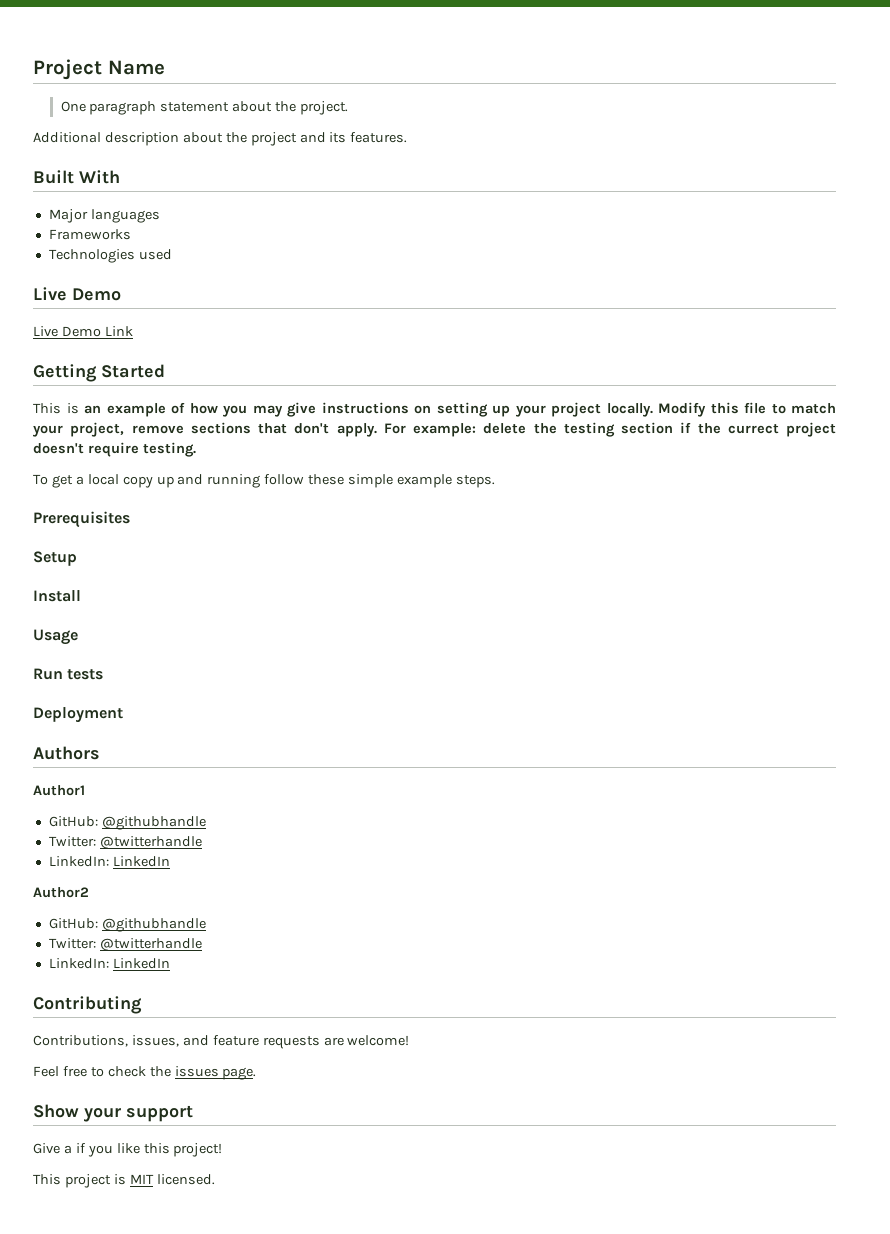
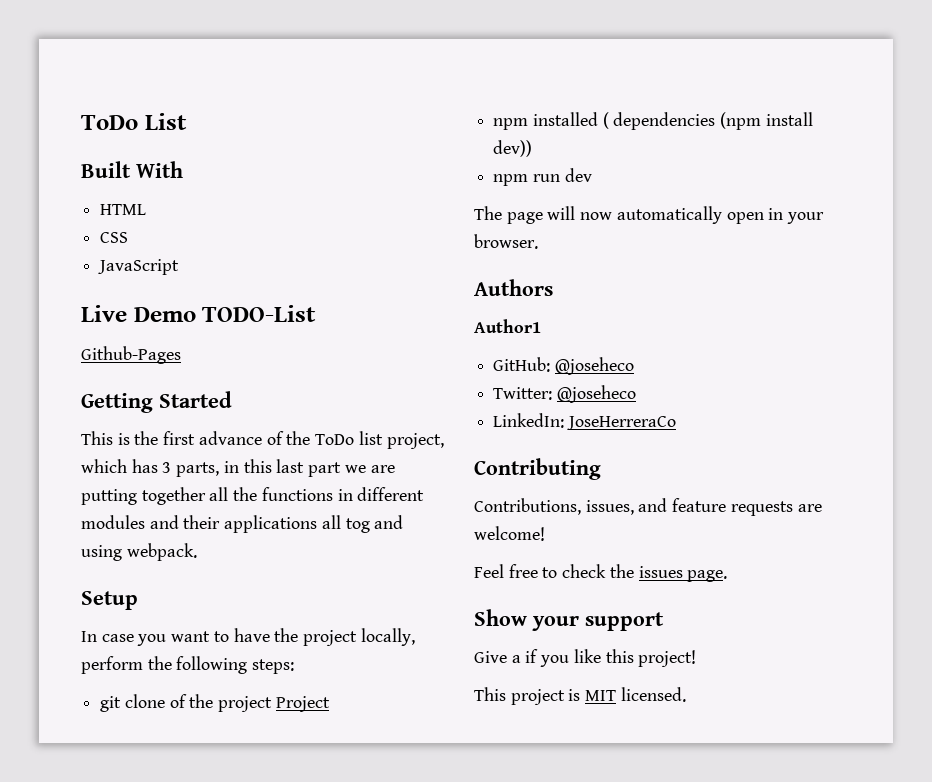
[33,59,165,80] [60,101,349,115] [33,132,408,146] [33,170,120,184] [48,209,160,223] [48,229,131,240] [48,249,172,263] [33,287,121,301] [33,326,133,337] Project Name // One paragraph statement about the project. // Additional description about the project and its features. // Built With // Major languages // Frameworks // Technologies used // Live Demo // Live Demo Link -> [81,113,187,130] [81,161,183,178] [100,204,147,215] [100,232,129,243] [98,259,180,275] [81,305,317,322] [81,346,181,364] ToDo List // Built With // HTML // CSS // JavaScript // Live Demo TODO-List // Github-Pages
[84,402,836,417] [33,422,836,437] [33,442,196,457] [33,474,495,488] [33,511,130,528] [33,551,77,566] [33,590,81,602] [33,629,78,645] [33,668,104,680] [33,707,123,723] an example of how you may give instructions on setting up your project locally. Modify this file to match your project, remove sections that don't apply. For example: delete the testing section if the currect project doesn't require testing. // To get a local copy up and running follow these simple example steps. // Prerequisites // Setup // Install // Usage // Run tests // Deployment -> [134,431,444,449] [81,459,395,477] [81,487,425,505] [81,515,404,533] [81,543,197,561] [81,591,138,610] [81,628,415,646] [81,656,295,674] [100,694,330,712] [493,112,813,130] [493,140,533,157] [493,168,592,186] [474,206,825,224] [474,234,538,249] the first advance of the ToDo list project, which has 3 parts, in this last part we are putting together all the functions in different modules and their applications all tog and using webpack. // Setup // In case you want to have the project locally, perform the following steps: // git clone of the project Project // npm installed ( dependencies (npm install dev)) // npm run dev // The page will now automatically open in your browser.
[101,816,206,830] [48,836,202,849] [48,856,170,867] [33,887,89,898] [48,918,206,932] [48,938,202,951] [48,958,170,969] @githubhandle // Twitter: @twitterhandle // LinkedIn: LinkedIn // Author2 // GitHub: @githubhandle // Twitter: @twitterhandle // LinkedIn: LinkedIn -> [554,357,634,375] [493,385,636,403] [493,413,676,430] @joseheco // Twitter: @joseheco // LinkedIn: JoseHerreraCo

